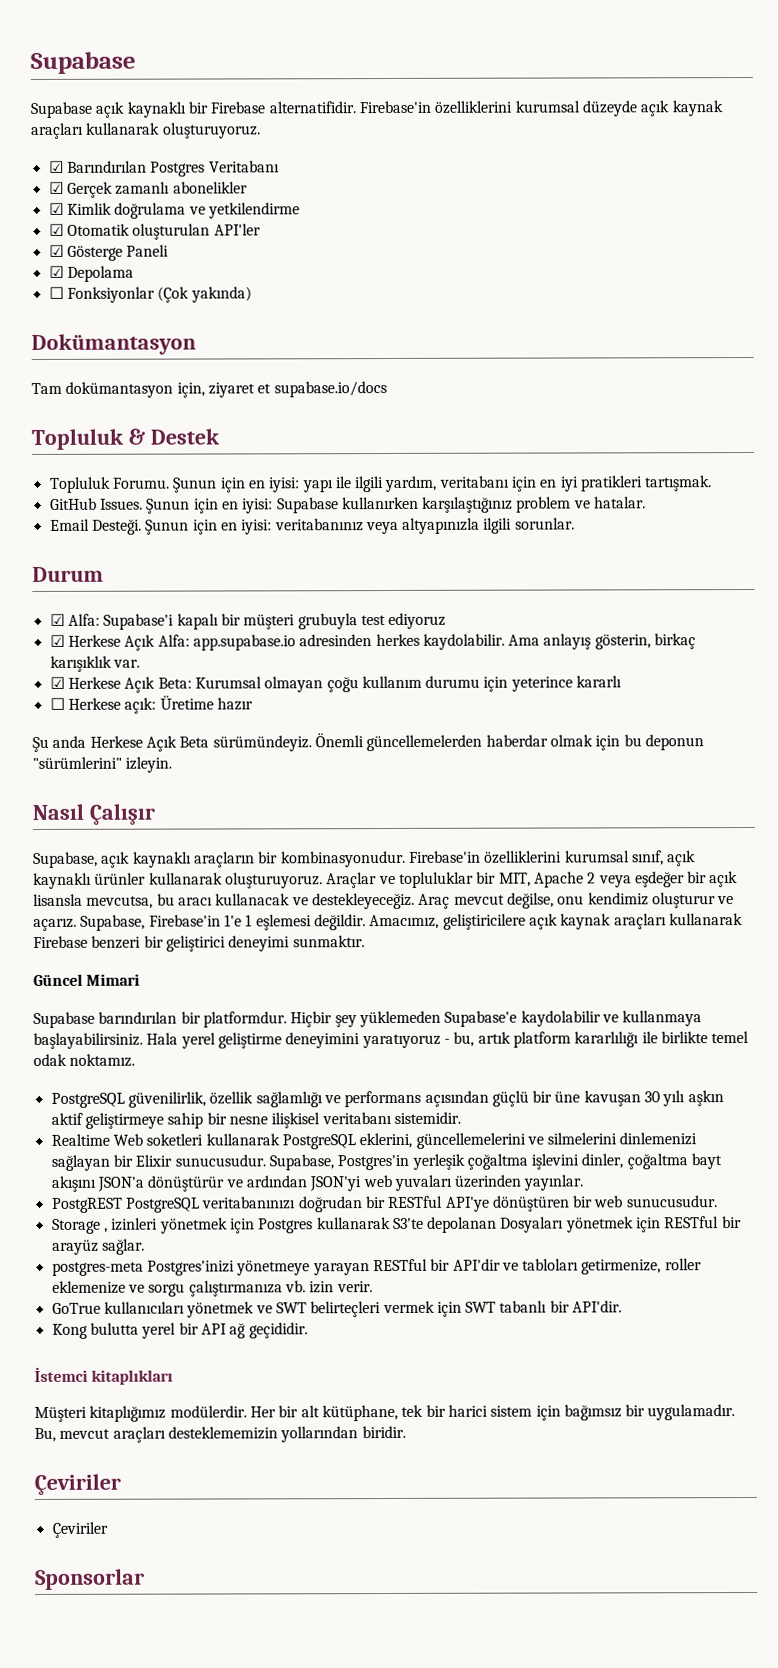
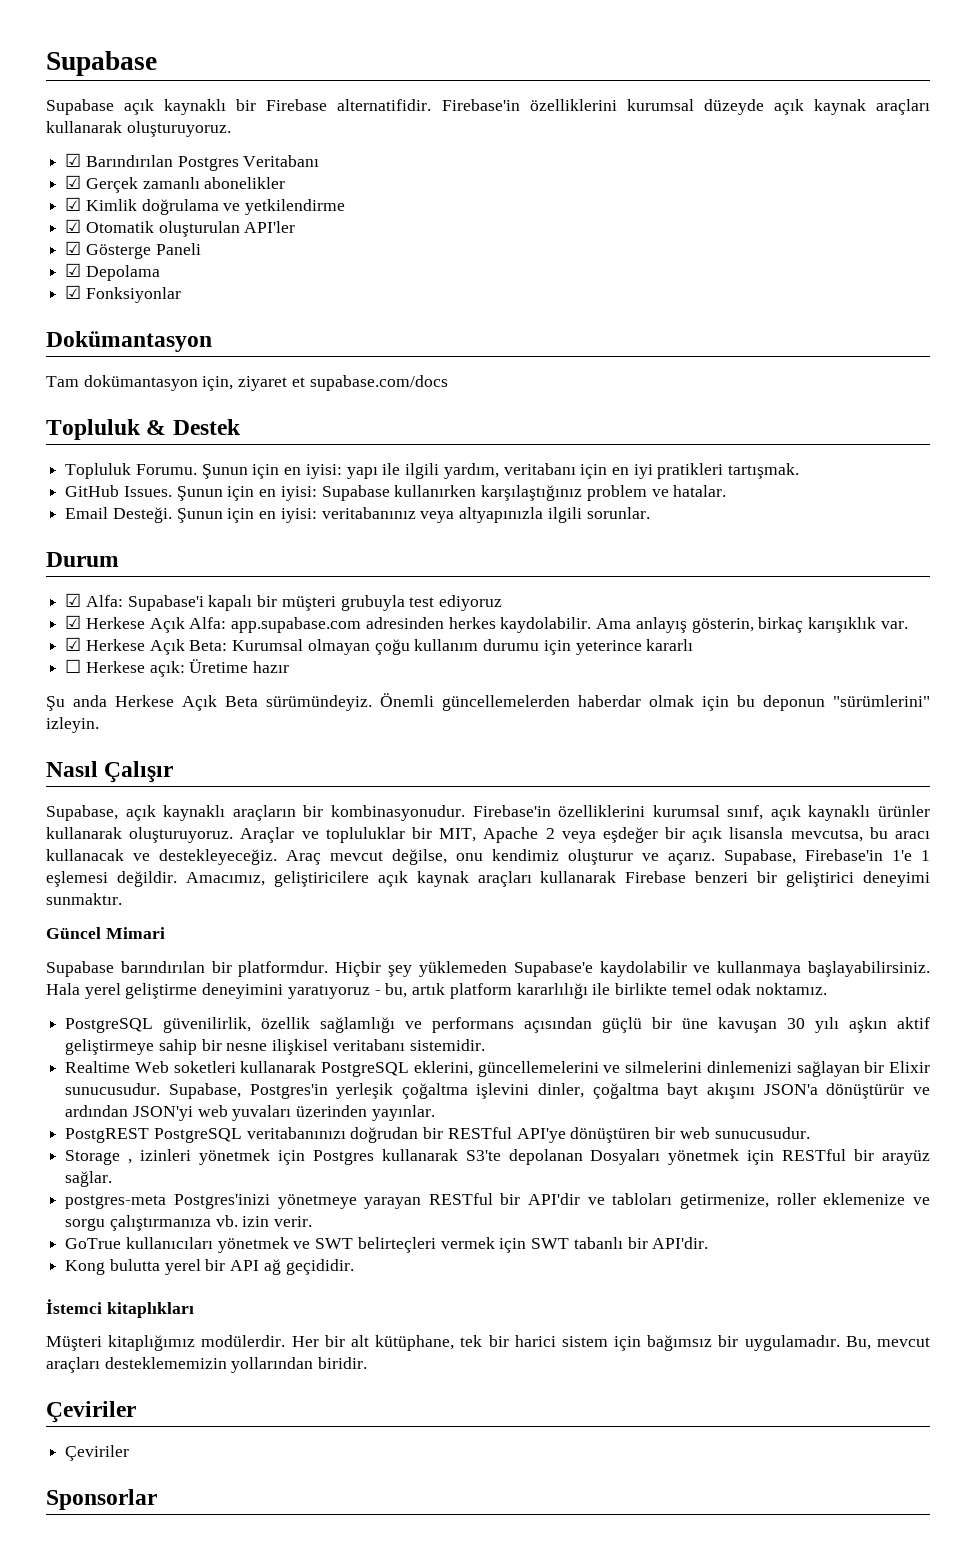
[48,286,64,299] ☐ -> [65,285,82,299] ☑
[157,286,252,303] (Çok yakında) -> (181, 295) none
[273,381,387,398] supabase.io/docs -> [309,375,448,391] supabase.com/docs
[192,634,296,651] app.supabase.io -> [231,617,362,633] app.supabase.com

